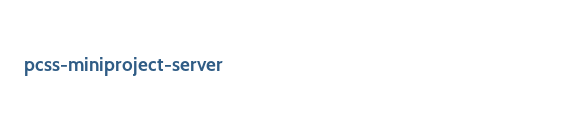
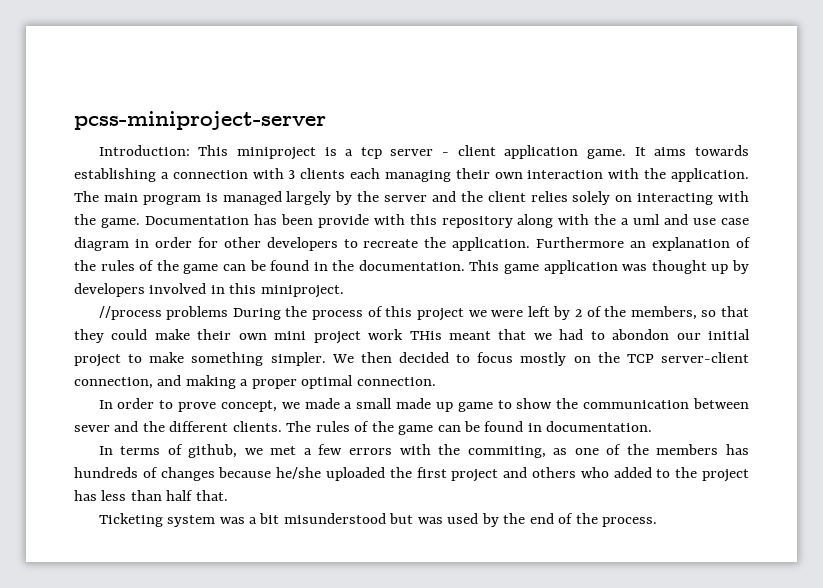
(223, 66) none -> [98,145,749,160] [74,168,749,182] [74,191,749,205] [74,214,749,228] [74,237,751,251] [74,260,749,274] [74,283,344,298] [98,306,749,321] [74,329,750,344] [74,352,749,367] [74,375,436,389] [98,398,750,412] [74,421,653,435] [98,444,750,458] [74,467,749,482] [74,490,228,501] [98,513,657,527] // Introduction: This miniproject is a tcp server - client application game. It aims towards establishing a connection with 3 clients each managing their own interaction with the application. The main program is managed largely by the server and the client relies solely on interacting with the game. Documentation has been provide with this repository along with the a uml and use case diagram in order for other developers to recreate the application. Furthermore an explanation of the rules of the game can be found in the documentation. This game application was thought up by developers involved in this miniproject. // //process problems During the process of this project we were left by 2 of the members, so that they could make their own mini project work THis meant that we had to abondon our initial project to make something simpler. We then decided to focus mostly on the TCP server-client connection, and making a proper optimal connection. // In order to prove concept, we made a small made up game to show the communication between sever and the different clients. The rules of the game can be found in documentation. // In terms of github, we met a few errors with the commiting, as one of the members has hundreds of changes because he/she uploaded the first project and others who added to the project has less than half that. // Ticketing system was a bit misunderstood but was used by the end of the process.

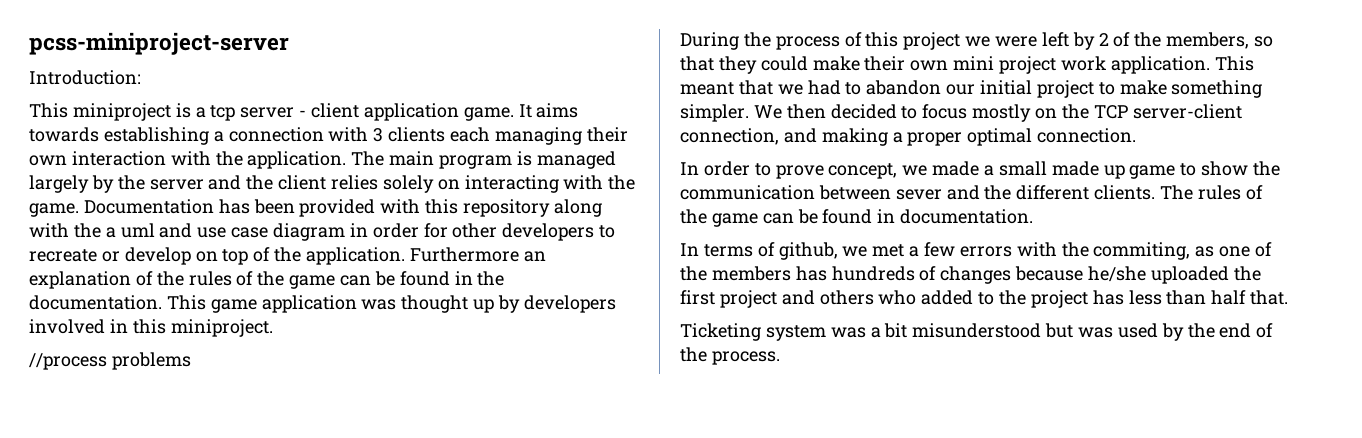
(190, 150) none -> (141, 77) //
[317,214,369,228] provide -> [299,199,376,217] provided
(419, 243) none -> [101,247,271,265] or develop on top of
(229, 313) none -> (191, 361) //
[409,331,442,340] THis -> [1110,56,1254,74] application. This
[612,329,670,340] abondon -> [866,80,942,95] abandon

